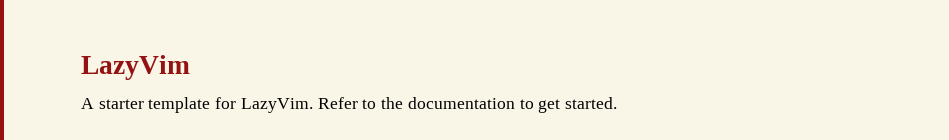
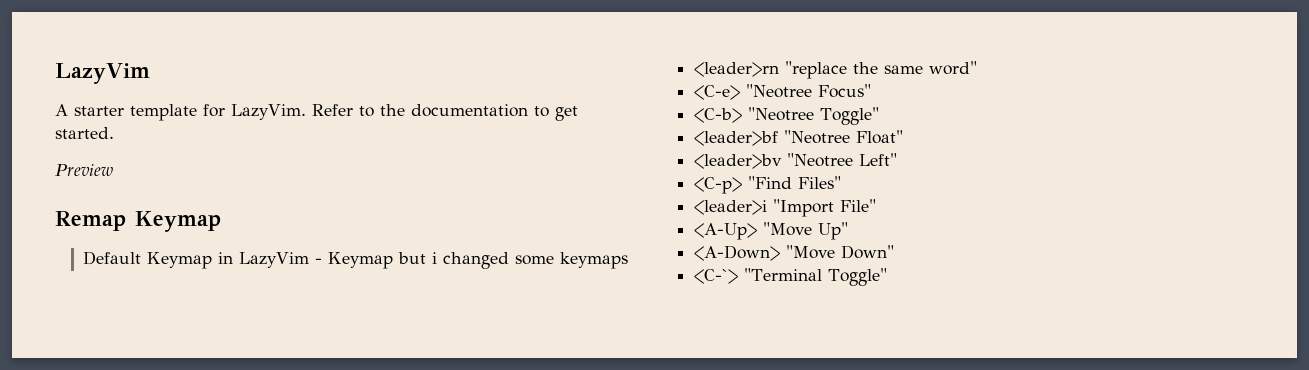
(617, 103) none -> [55,164,113,176] [55,211,221,232] [83,251,629,269] [694,61,978,79] [694,84,872,100] [694,107,880,125] [694,130,904,146] [694,153,898,169] [694,176,842,194] [694,199,877,217] [694,222,849,240] [694,245,895,261] [694,268,888,286] // Preview // Remap Keymap // Default Keymap in LazyVim - Keymap but i changed some keymaps // <leader>rn "replace the same word" // <C-e> "Neotree Focus" // <C-b> "Neotree Toggle" // <leader>bf "Neotree Float" // <leader>bv "Neotree Left" // <C-p> "Find Files" // <leader>i "Import File" // <A-Up> "Move Up" // <A-Down> "Move Down" // <C-`> "Terminal Toggle"

